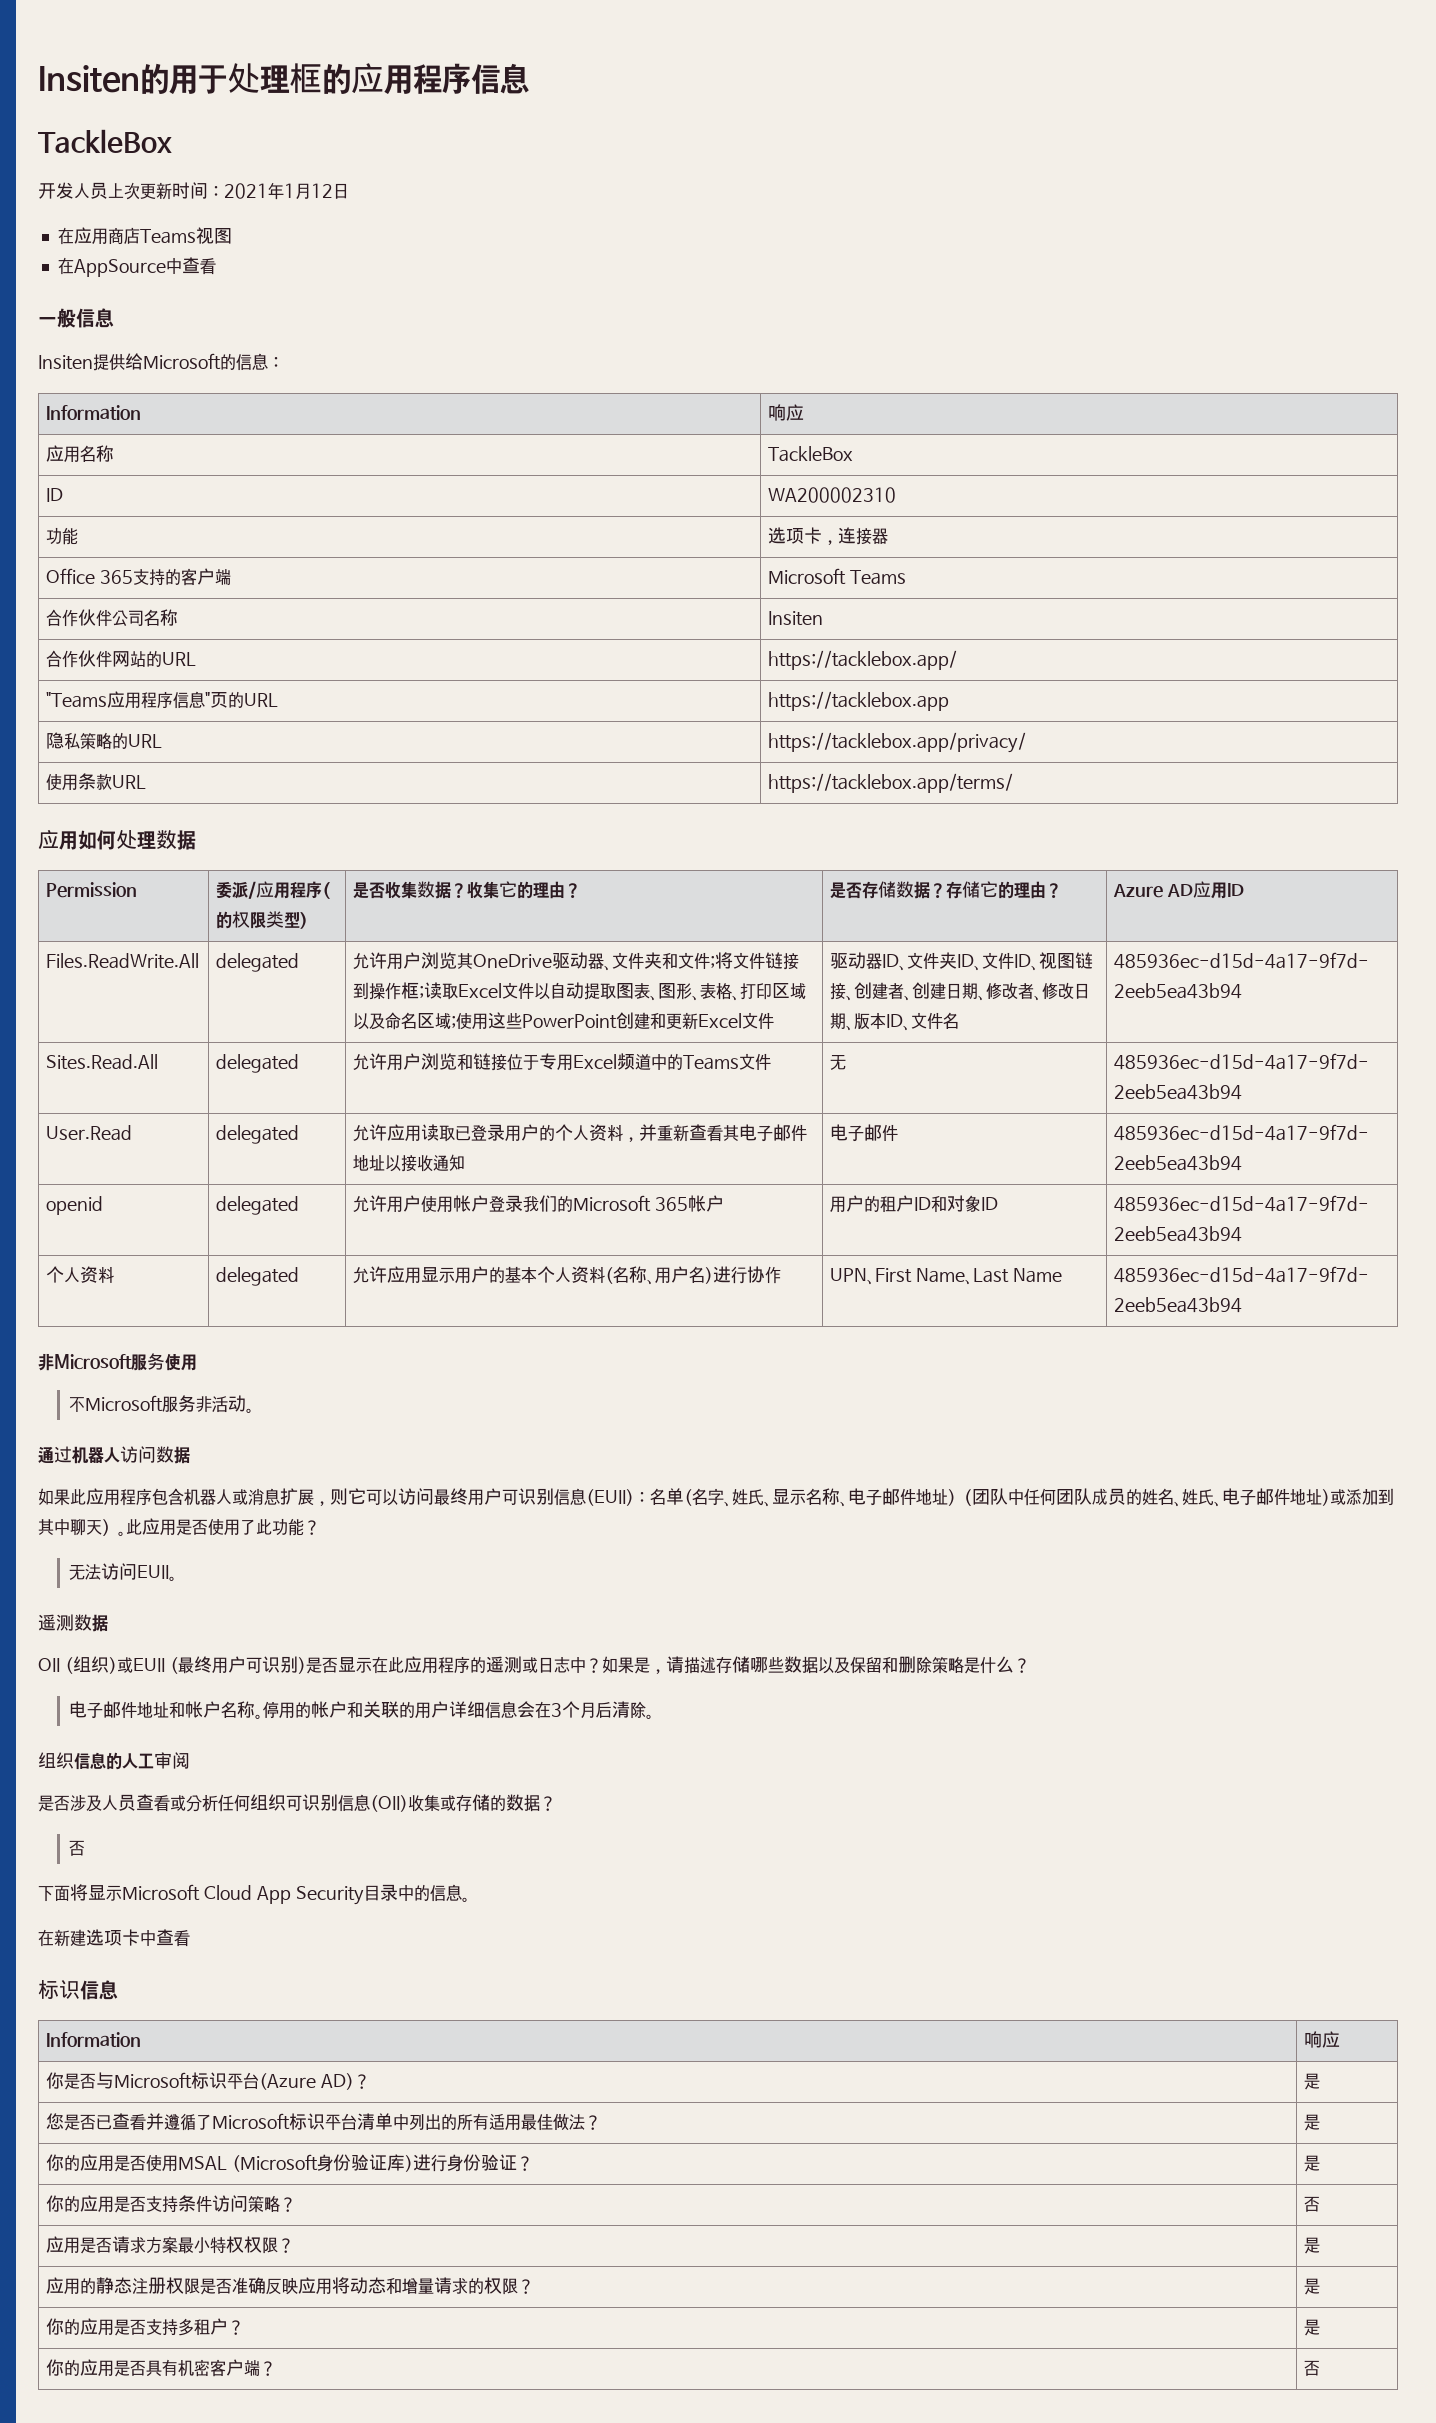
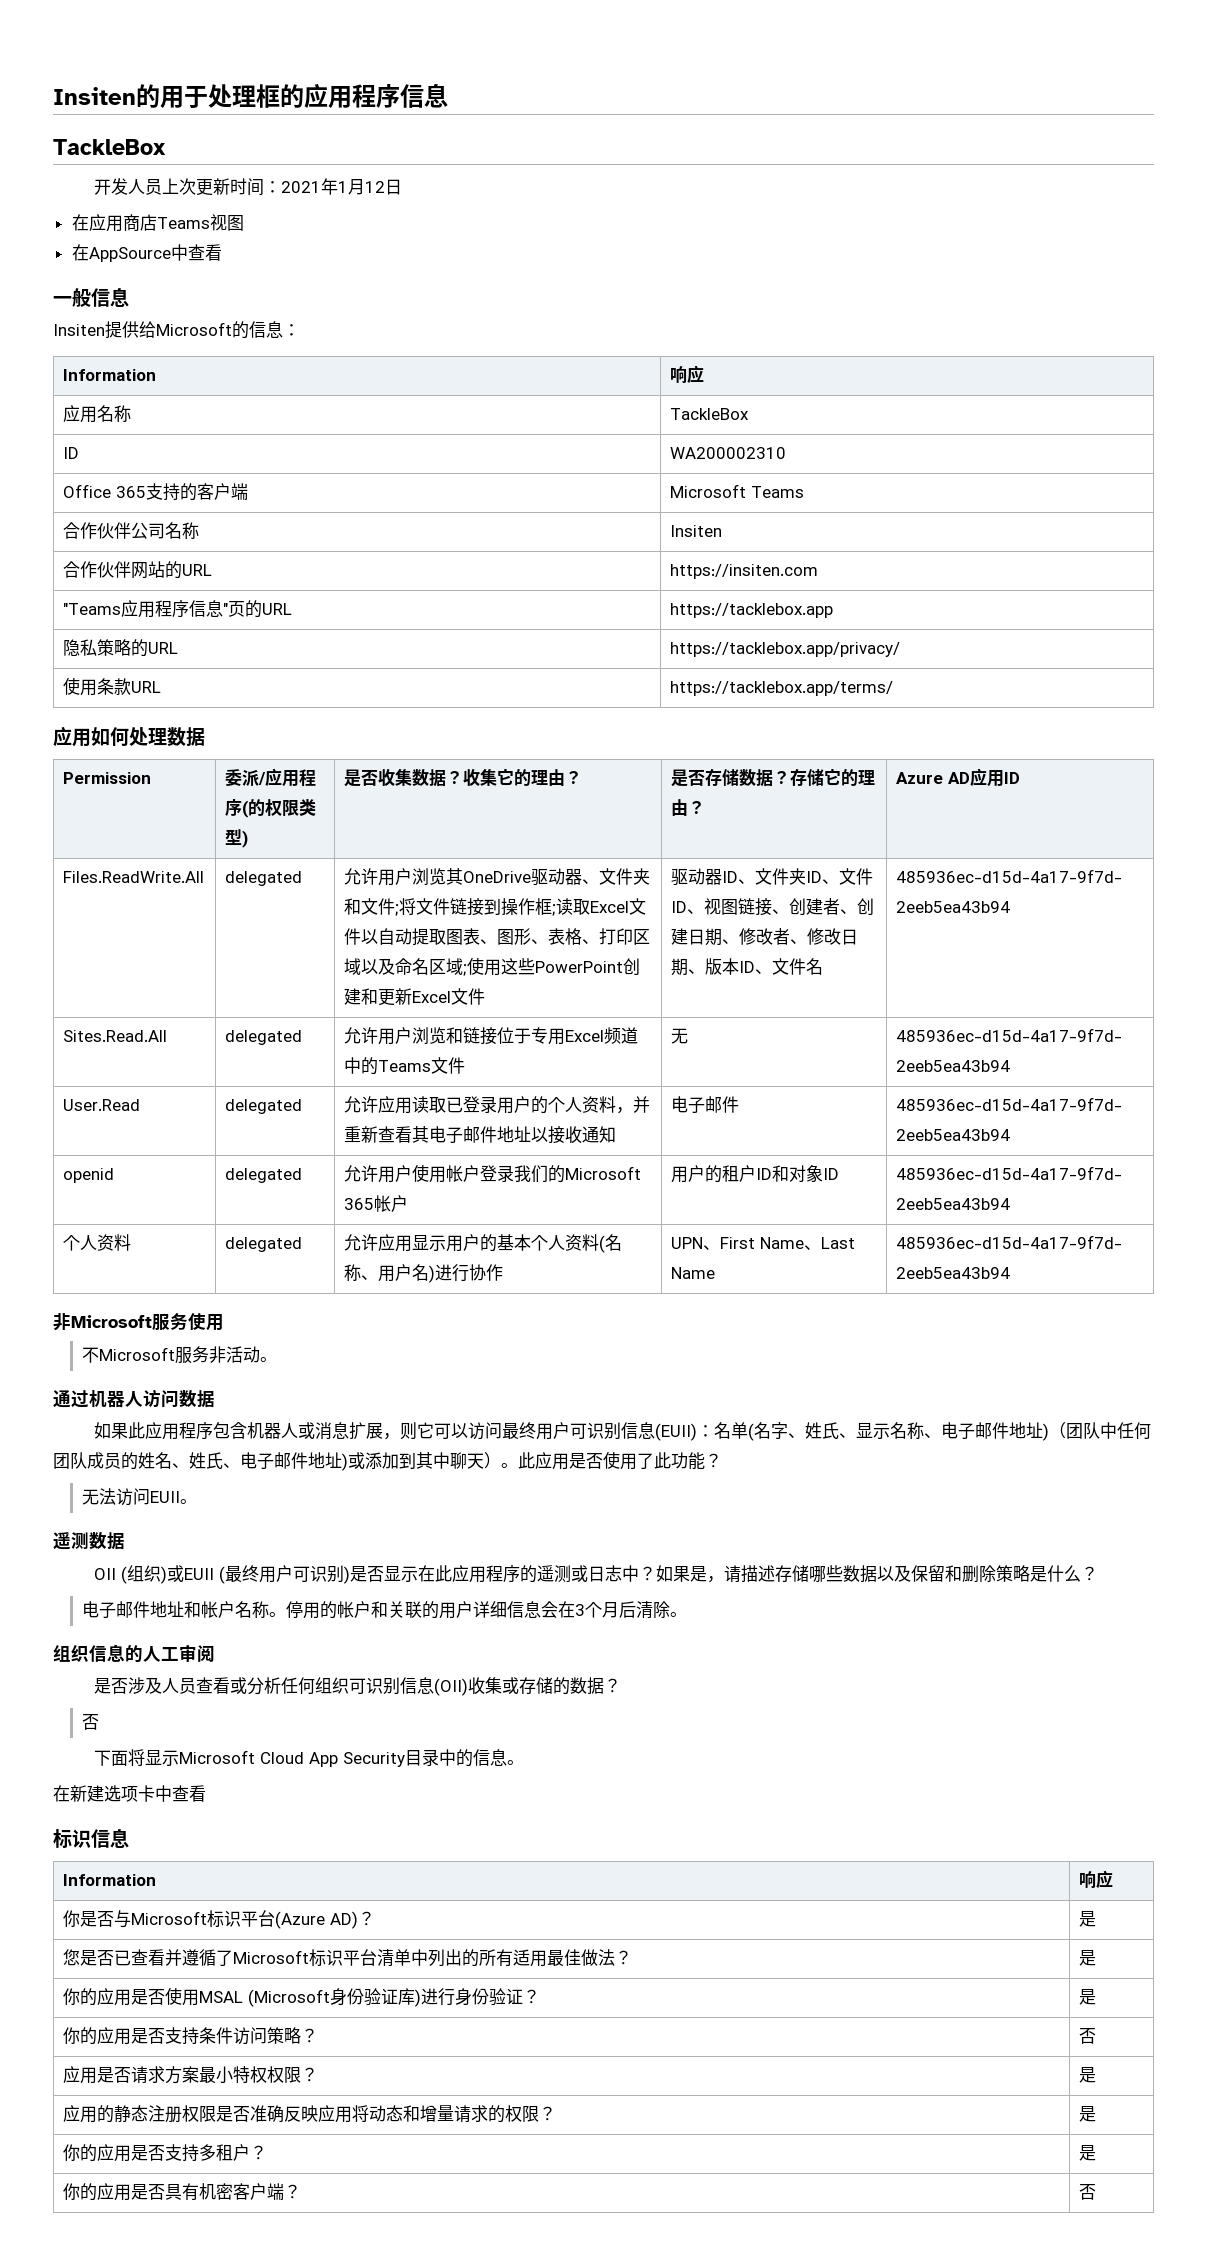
[46,527,79,545] [768,527,889,545] // 功能 | 选项卡，连接器 -> (787, 453) none
[768,650,958,670] https://tacklebox.app/ -> [670,564,819,579] https://insiten.com

